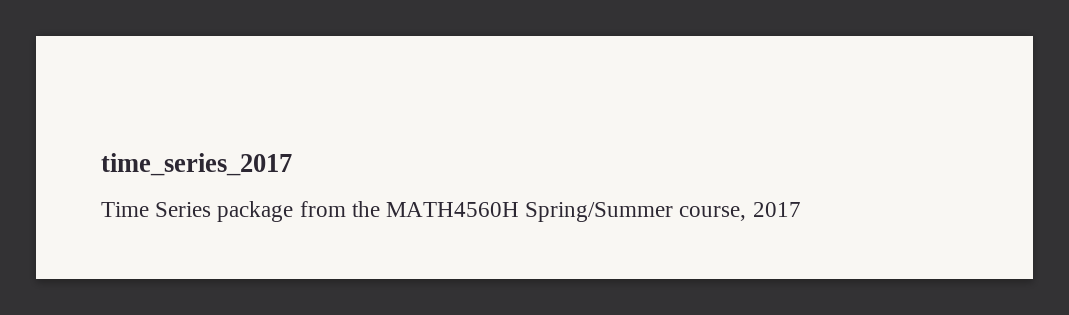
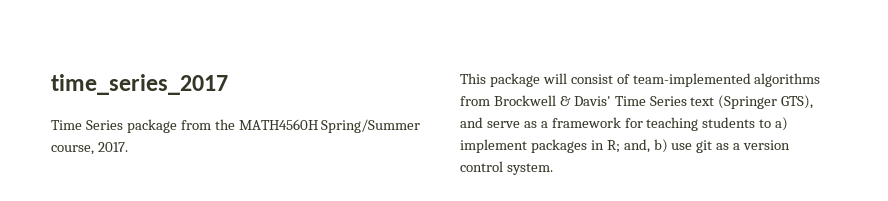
[752,202,801,217] 2017 -> [97,142,128,152] [460,73,821,87] [460,95,814,109] [460,117,789,131] [460,139,791,153] [460,161,553,175] 2017. // This package will consist of team-implemented algorithms from Brockwell & Davis' Time Series text (Springer GTS), and serve as a framework for teaching students to a) implement packages in R; and, b) use git as a version control system.

